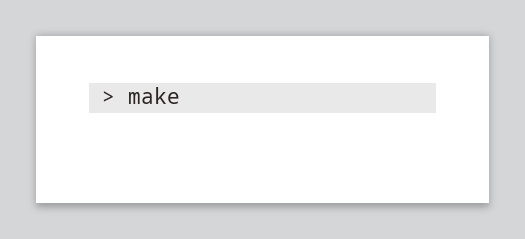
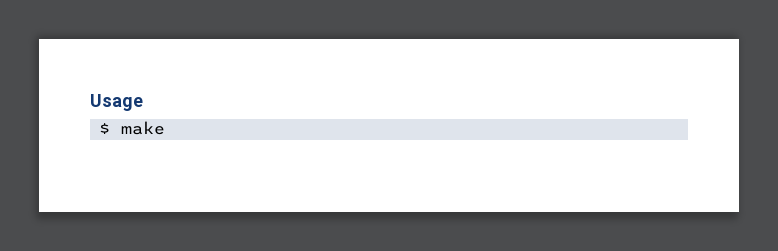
[101,91,115,104] > -> [90,94,143,111] [99,123,111,134] Usage // $

